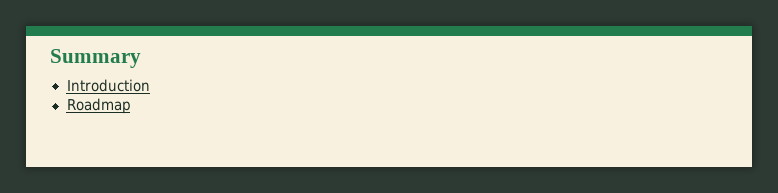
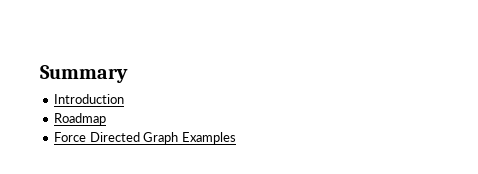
(131, 106) none -> [54,132,236,144] // Force Directed Graph Examples

